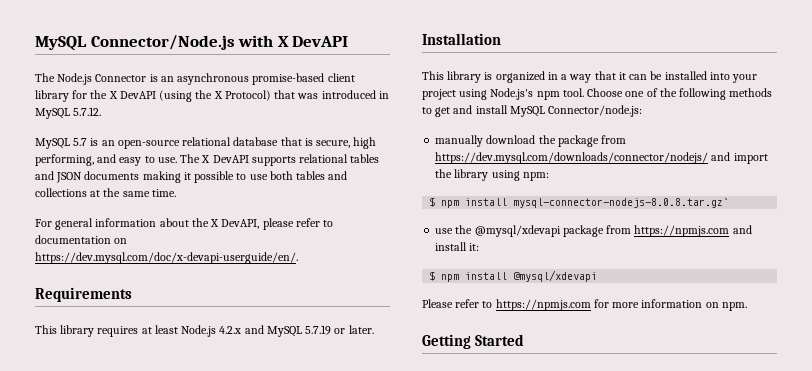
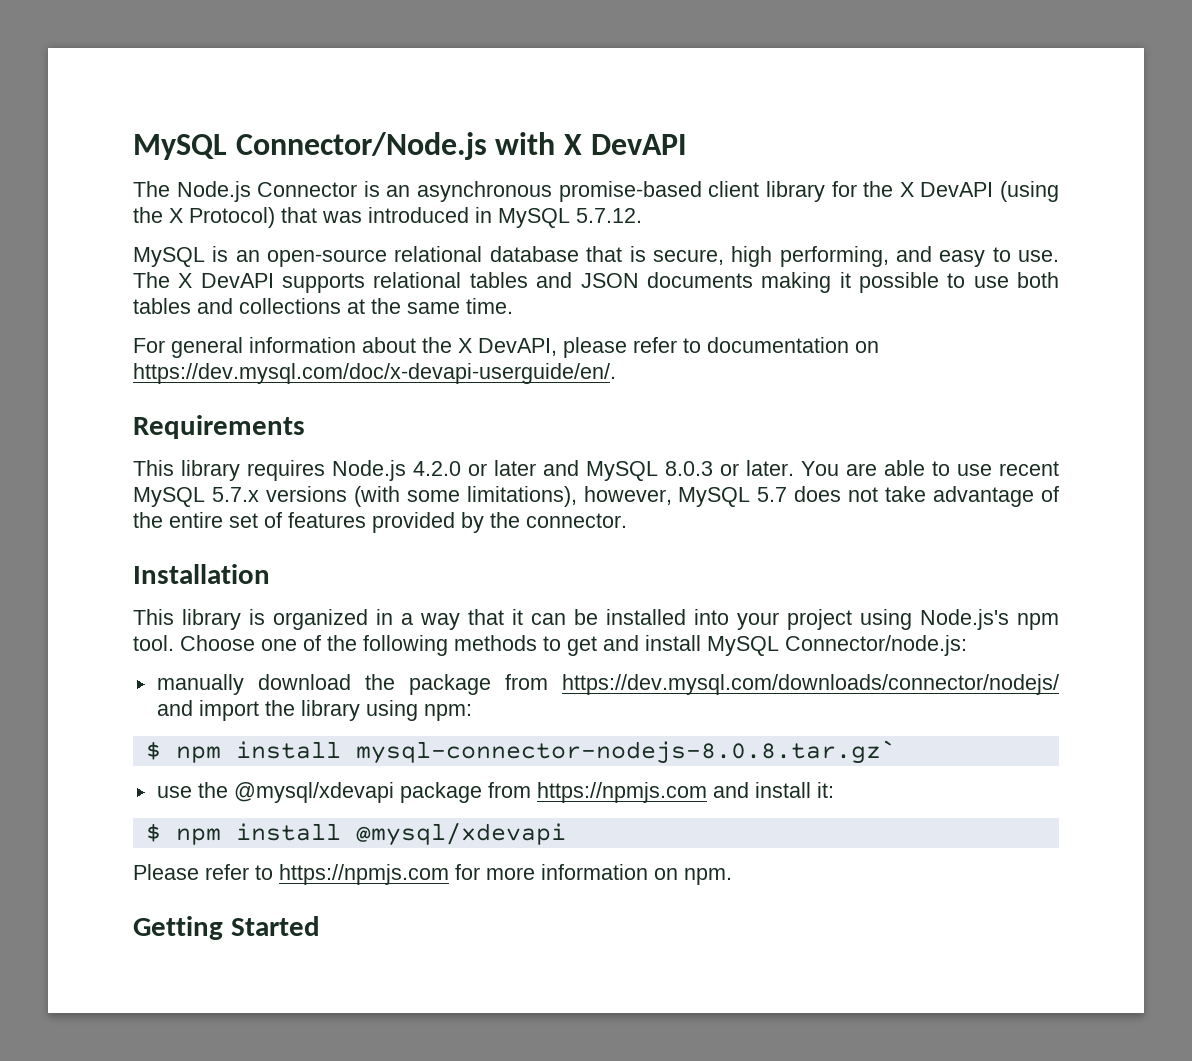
[73,138,88,146] 5.7 -> (205, 257) none
[141,325,242,337] at least Node.js 4.2.x -> [332,460,536,481] Node.js 4.2.0 or later
[305,325,332,335] 5.7.19 -> [665,461,713,476] 8.0.3
(374, 329) none -> [801,460,1059,476] [133,486,1059,507] [133,512,627,533] You are able to use recent MySQL 5.7.x versions (with some limitations), however, MySQL 5.7 does not take advantage of the entire set of features provided by the connector.

